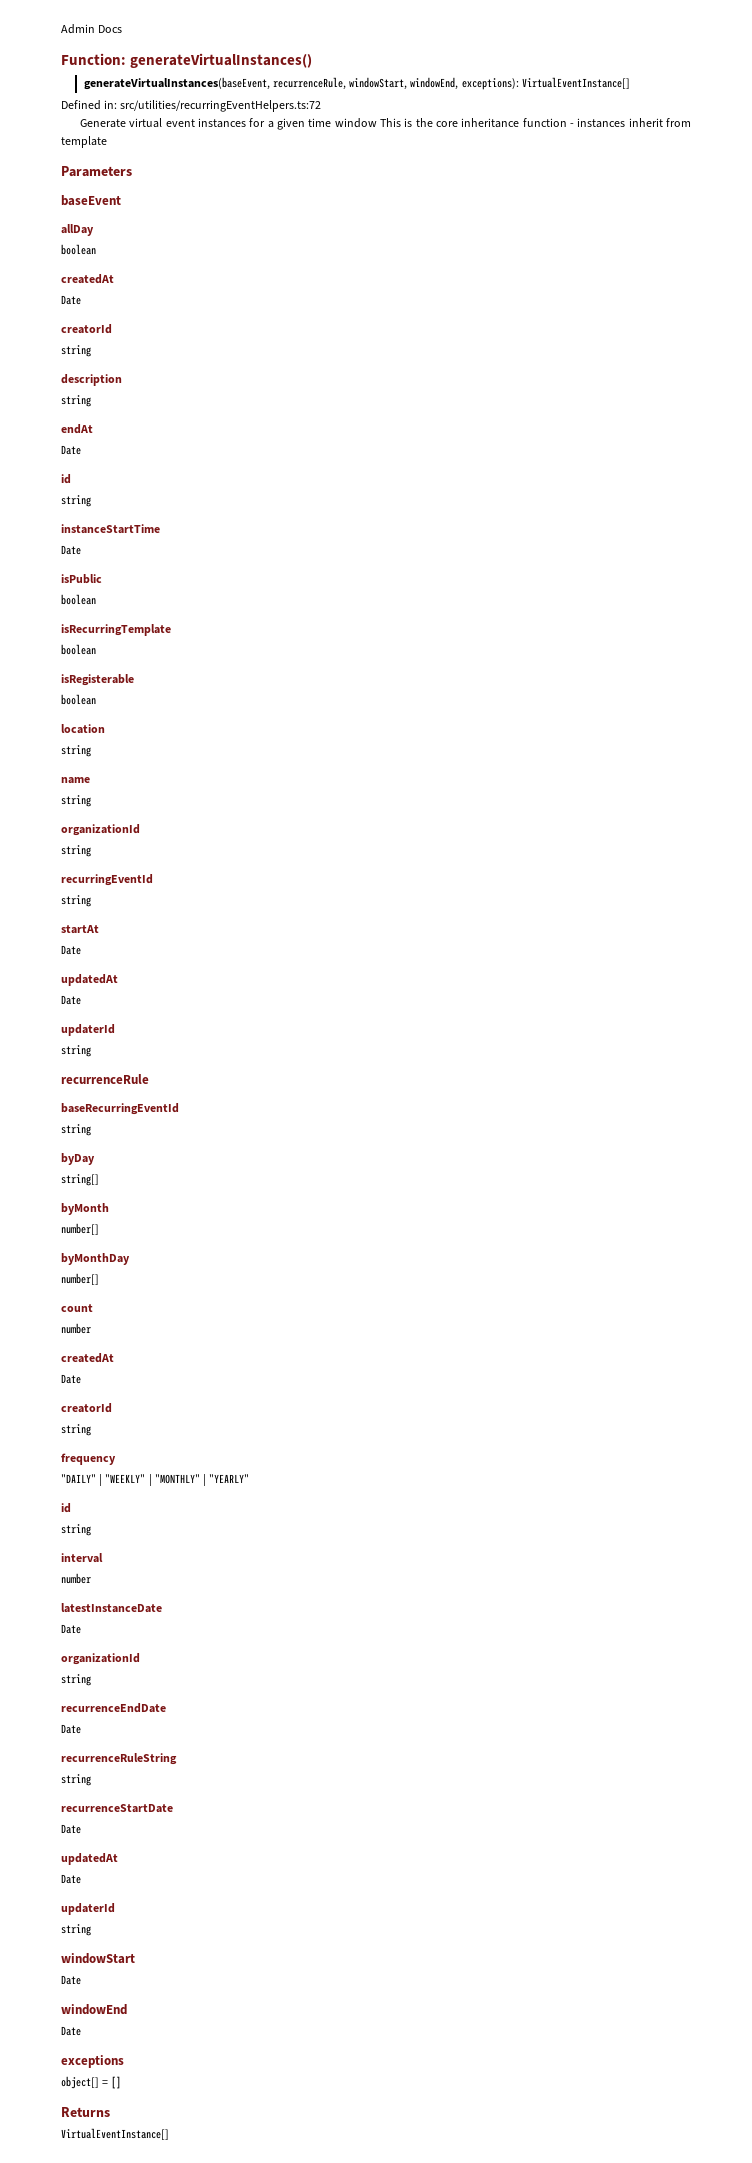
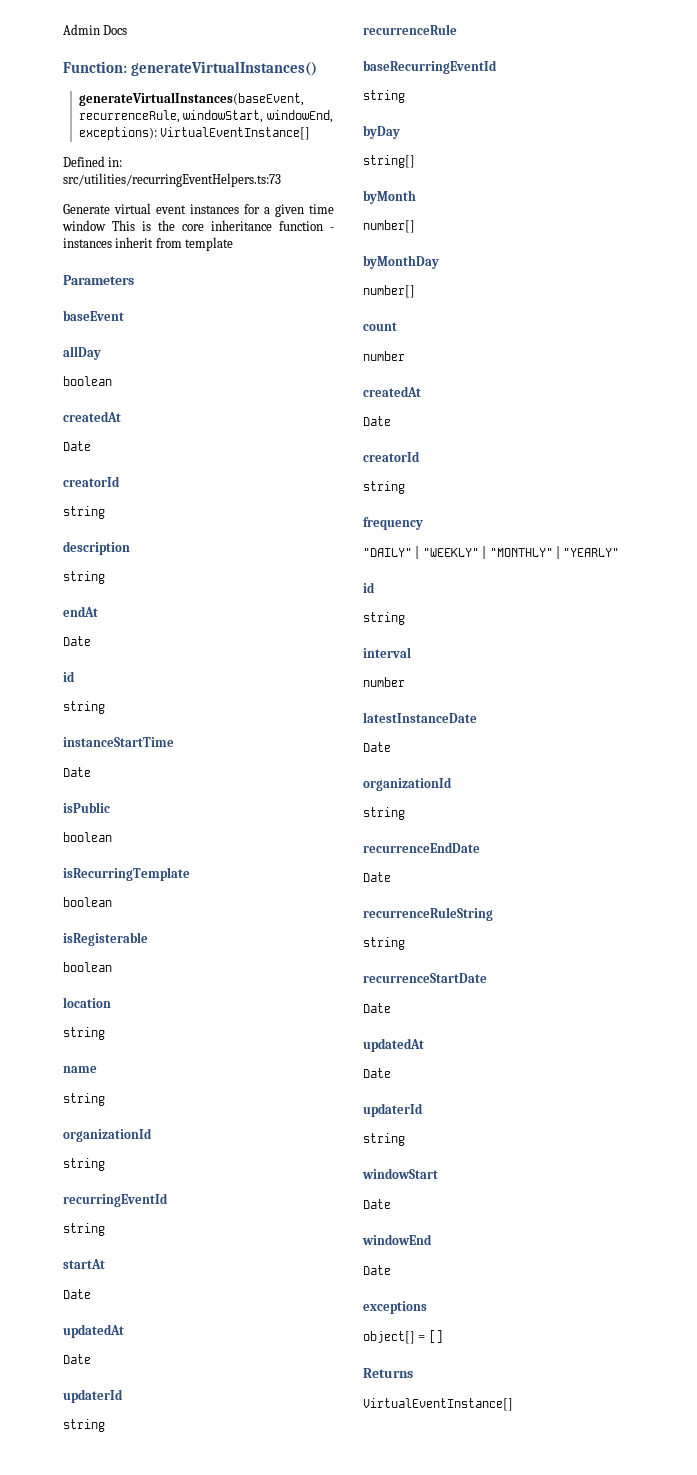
[120,100,322,112] src/utilities/recurringEventHelpers.ts:72 -> [63,173,281,187] src/utilities/recurringEventHelpers.ts:73

